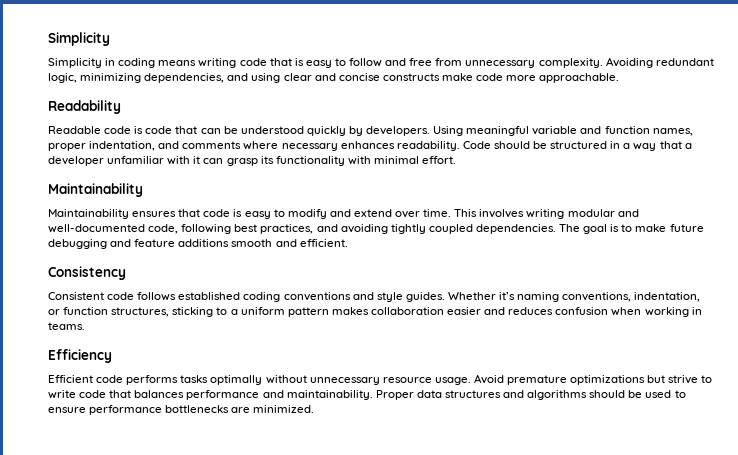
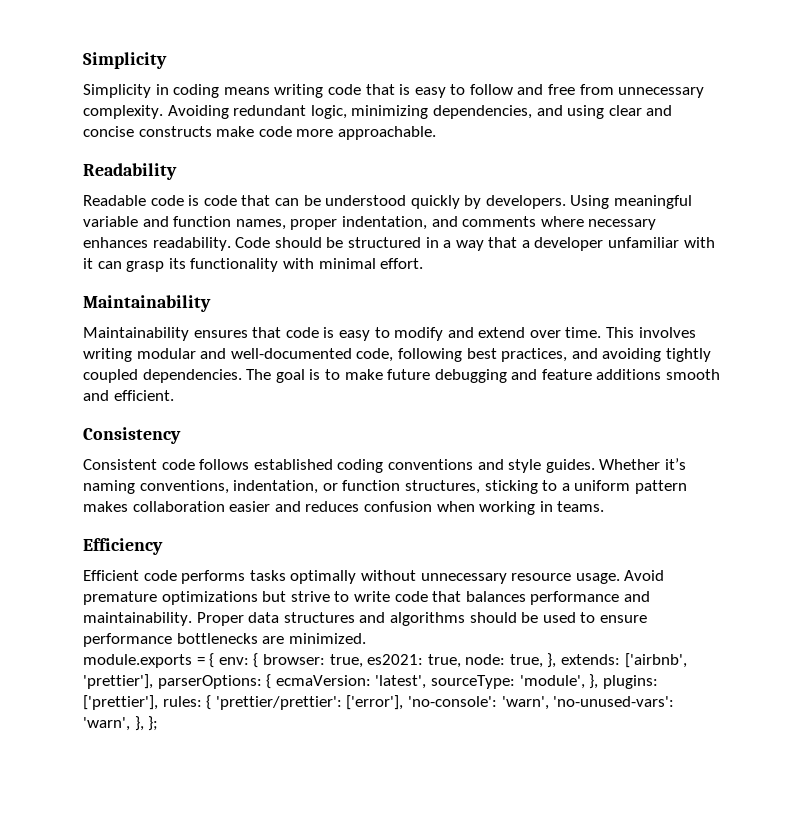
(315, 409) none -> [83,653,687,668] [83,674,658,689] [83,695,675,710] [83,716,159,731] // module.exports = { env: { browser: true, es2021: true, node: true, }, extends: ['airbnb', 'prettier'], parserOptions: { ecmaVersion: 'latest', sourceType: 'module', }, plugins: ['prettier'], rules: { 'prettier/prettier': ['error'], 'no-console': 'warn', 'no-unused-vars': 'warn', }, };

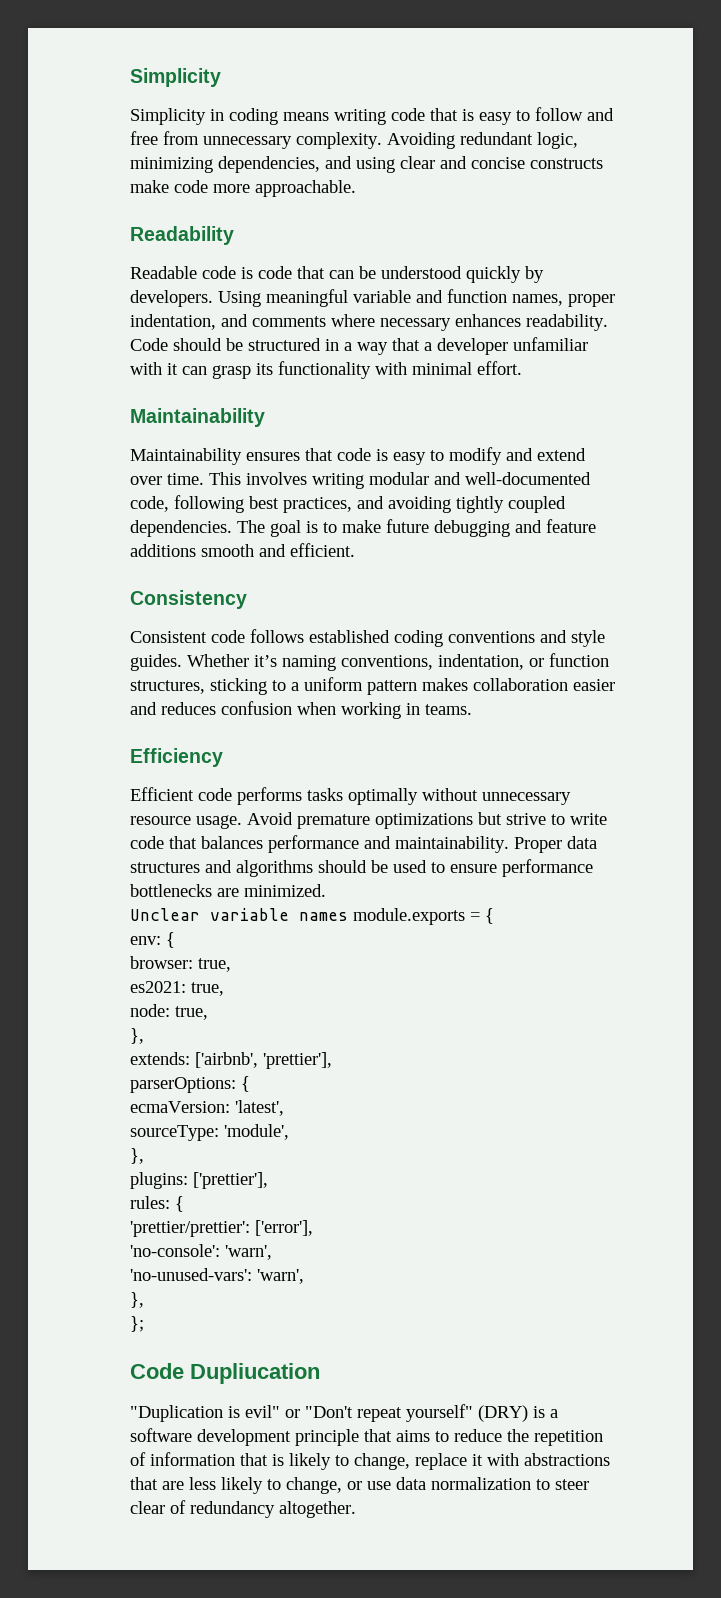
(366, 638) none -> [130,908,348,921] Unclear variable names
(215, 660) none -> (494, 916) //
(259, 660) none -> (175, 940) //
(363, 661) none -> (231, 965) //
(461, 661) none -> (224, 989) //
[547,653,557,668] }, -> [130,1028,144,1044] // }, //
(153, 681) none -> (332, 1060) //
(272, 681) none -> (250, 1084) //
(427, 682) none -> (284, 1108) //
[589,674,599,689] }, -> [130,1148,144,1164] // }, //
(158, 702) none -> (268, 1180) //
(212, 702) none -> (184, 1204) //
(404, 702) none -> (313, 1228) //
(549, 703) none -> (272, 1252) //
[134,716,144,731] }, -> [130,1292,144,1308] // }, //
(159, 723) none -> [130,1363,320,1384] [130,1404,558,1422] [130,1428,603,1446] [130,1452,610,1470] [130,1477,589,1494] [130,1500,356,1518] // Code Dupliucation // "Duplication is evil" or "Don't repeat yourself" (DRY) is a software development principle that aims to reduce the repetition of information that is likely to change, replace it with abstractions that are less likely to change, or use data normalization to steer clear of redundancy altogether.

